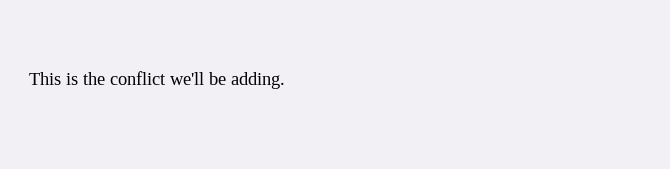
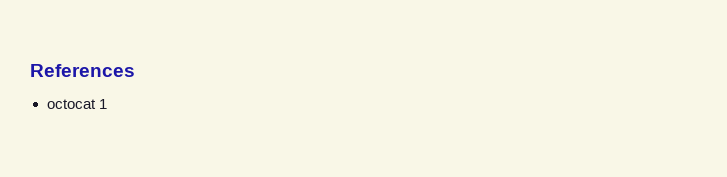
[29,71,285,89] This is the conflict we'll be adding. -> [30,64,135,77] [46,99,107,109] References // octocat 1

